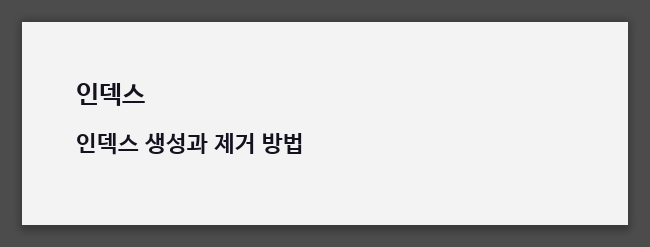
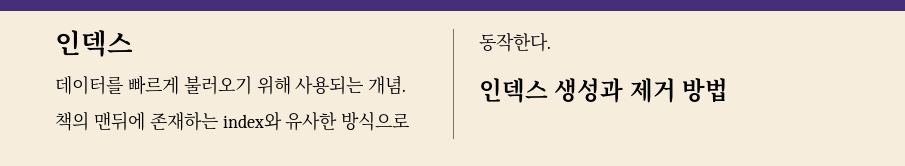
[76,83,145,106] 인덱스 -> [55,30,133,57] [55,75,407,95] [55,111,410,131] [479,32,551,52] 인덱스 // 데이터를 빠르게 불러오기 위해 사용되는 개념. // 책의 맨뒤에 존재하는 index와 유사한 방식으로 동작한다.

